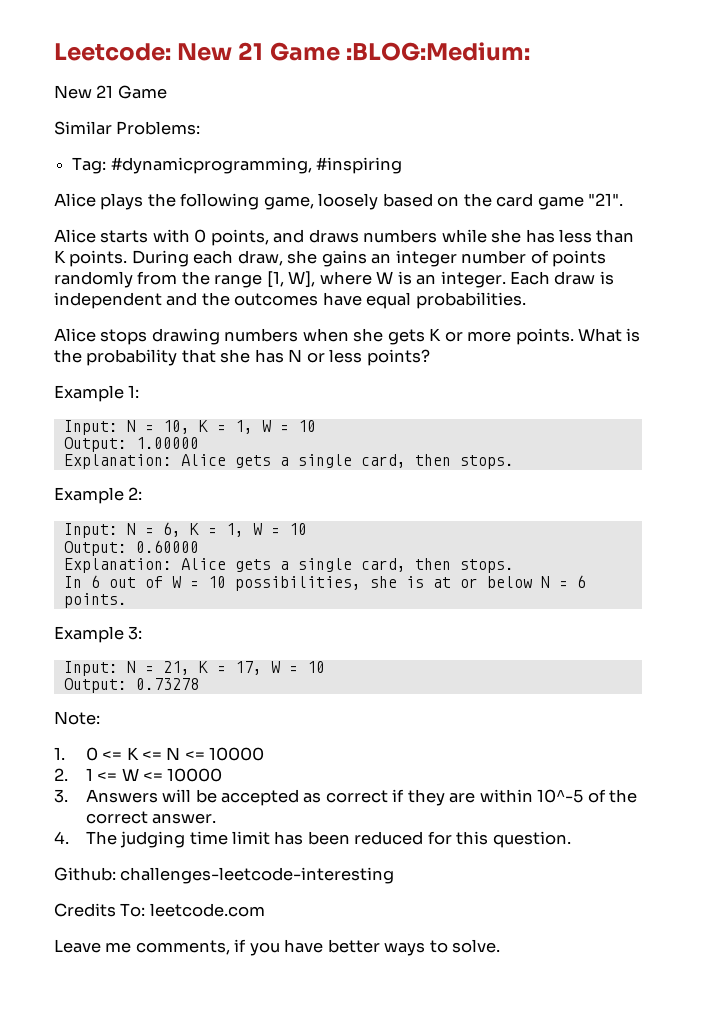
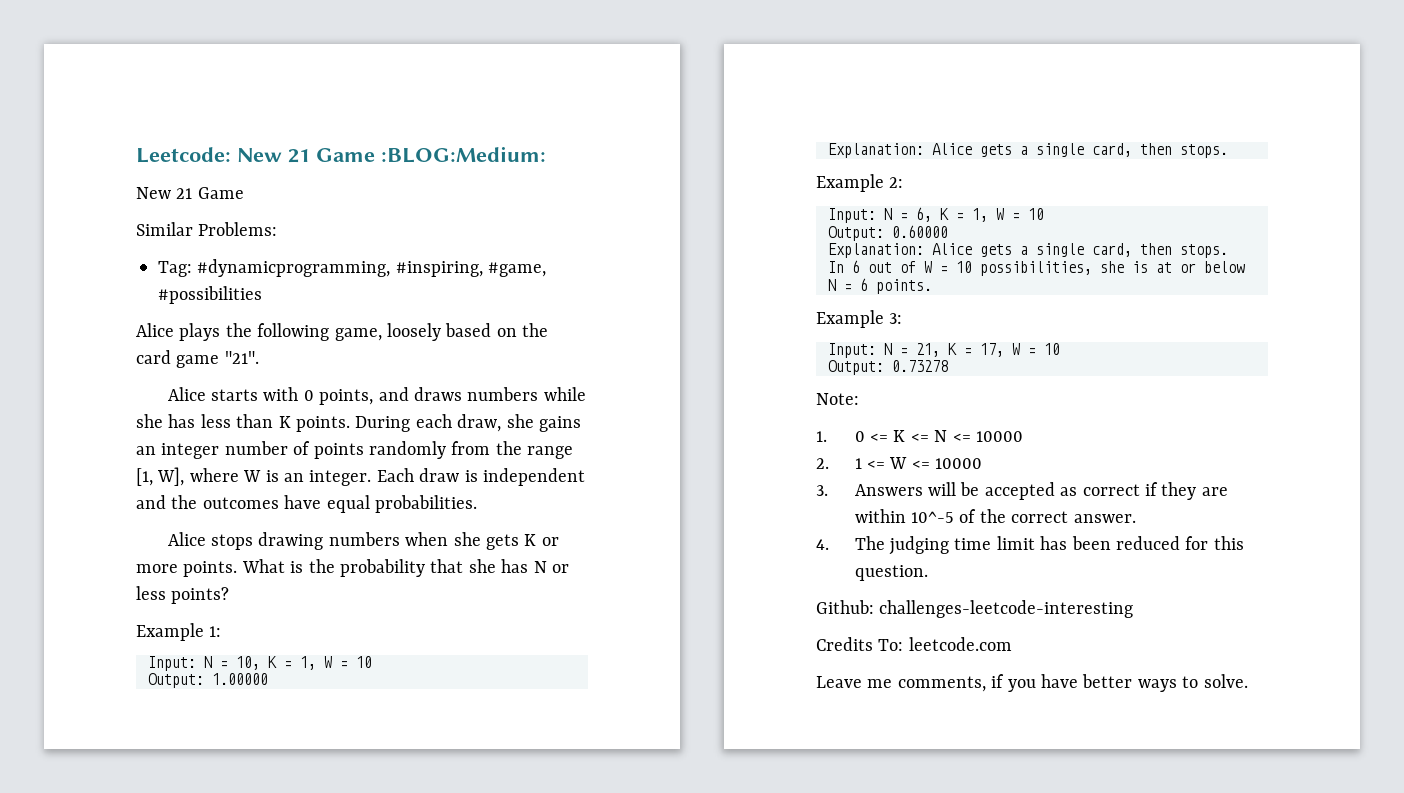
[316,157,403,174] #inspiring -> [395,261,547,277] [158,286,262,304] #inspiring, #game, #possibilities

